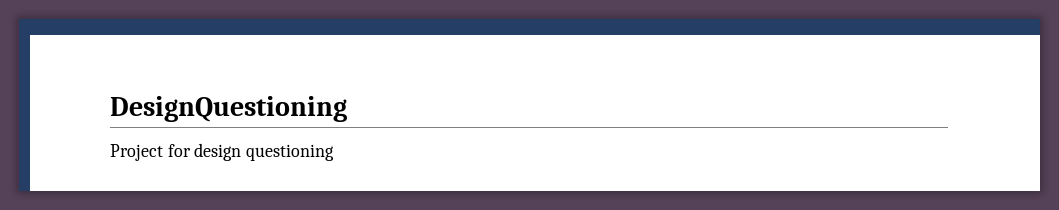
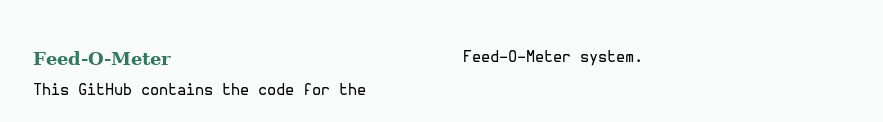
[110,96,347,122] [110,143,335,161] DesignQuestioning // Project for design questioning -> [33,51,171,65] [33,83,366,95] [463,50,643,66] Feed-O-Meter // This GitHub contains the code for the Feed-O-Meter system.

